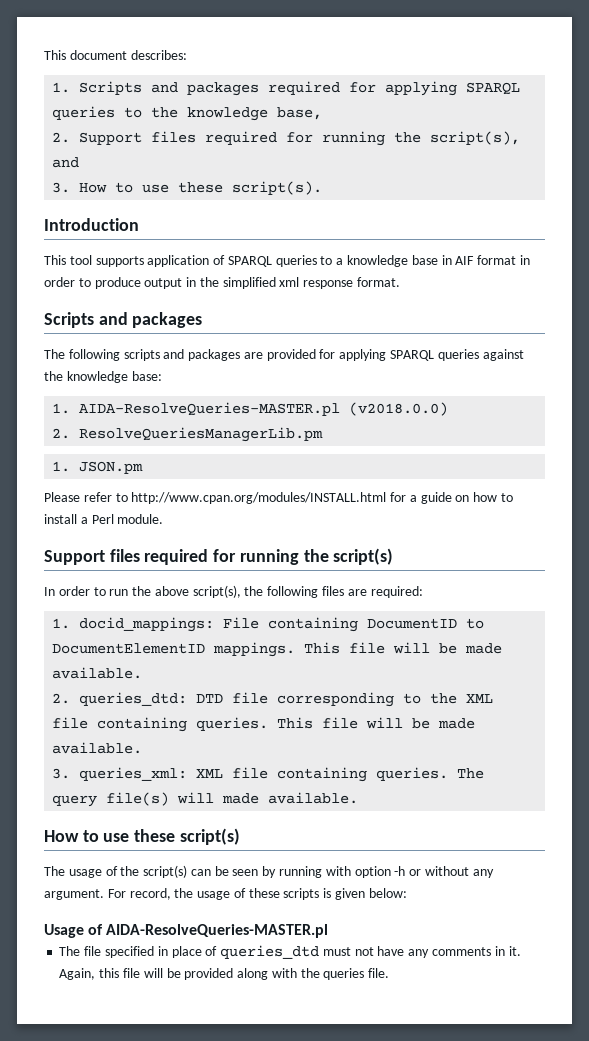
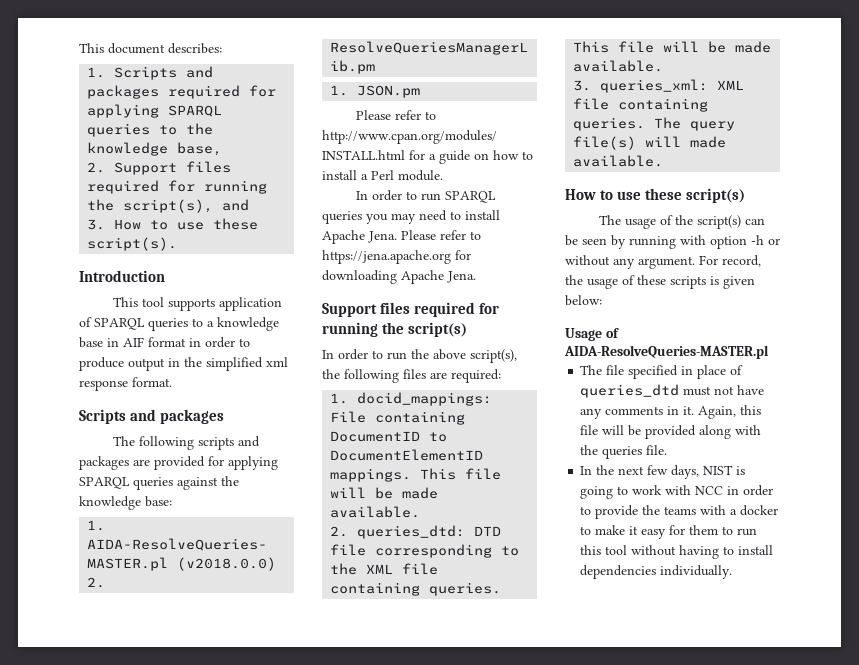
(164, 519) none -> [356,190,497,203] [322,210,500,224] [322,230,481,244] [322,250,471,264] [322,270,476,284] // In order to run SPARQL queries you may need to install Apache Jena. Please refer to https://jena.apache.org for downloading Apache Jena.
(390, 973) none -> [580,465,746,479] [580,485,774,499] [580,505,779,519] [580,525,758,539] [580,545,774,559] [580,565,733,579] // In the next few days, NIST is going to work with NCC in order to provide the teams with a docker to make it easy for them to run this tool without having to install dependencies individually.

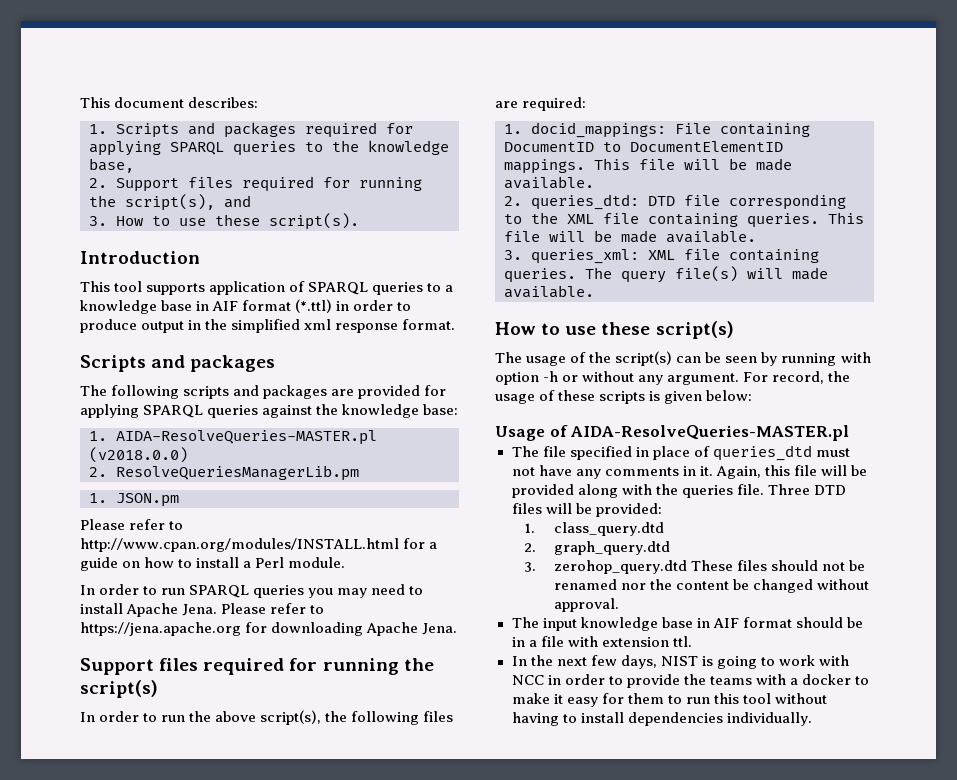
(186, 342) none -> [295,299,333,313] (*.ttl)
(668, 450) none -> [767,484,846,495] [511,503,662,517] [524,522,664,536] [524,541,670,555] [524,560,866,574] [553,579,870,593] [553,598,619,612] [511,617,863,631] [511,636,692,647] Three DTD files will be provided: // 1. class_query.dtd // 2. graph_query.dtd // 3. zerohop_query.dtd These files should not be renamed nor the content be changed without approval. // The input knowledge base in AIF format should be in a file with extension ttl.

